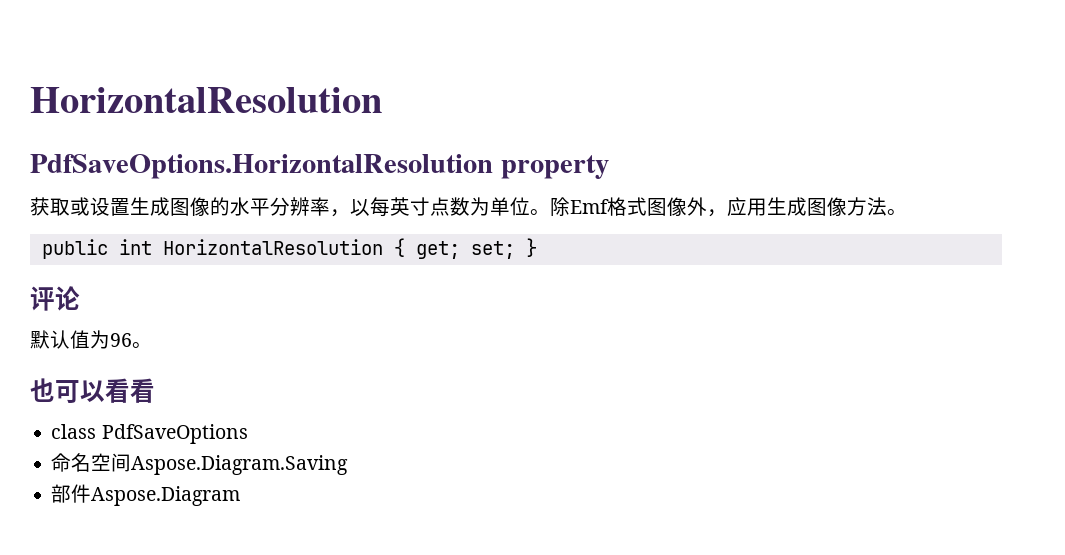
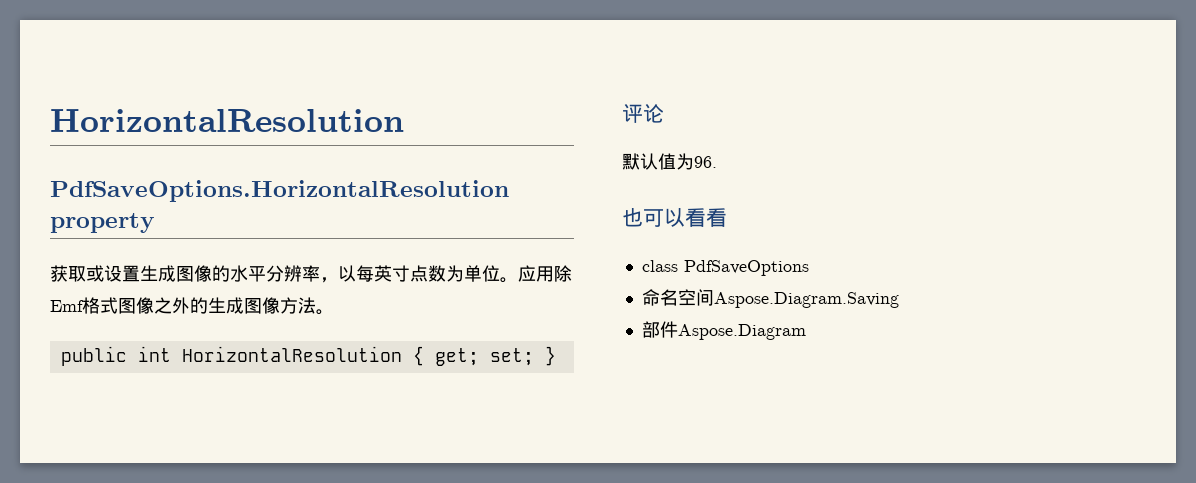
(550, 212) none -> [518,265,554,282] 应用
[687,197,767,217] 外，应用 -> [154,297,208,314] 之外的
[110,333,152,348] 96。 -> [694,156,717,168] 96.

